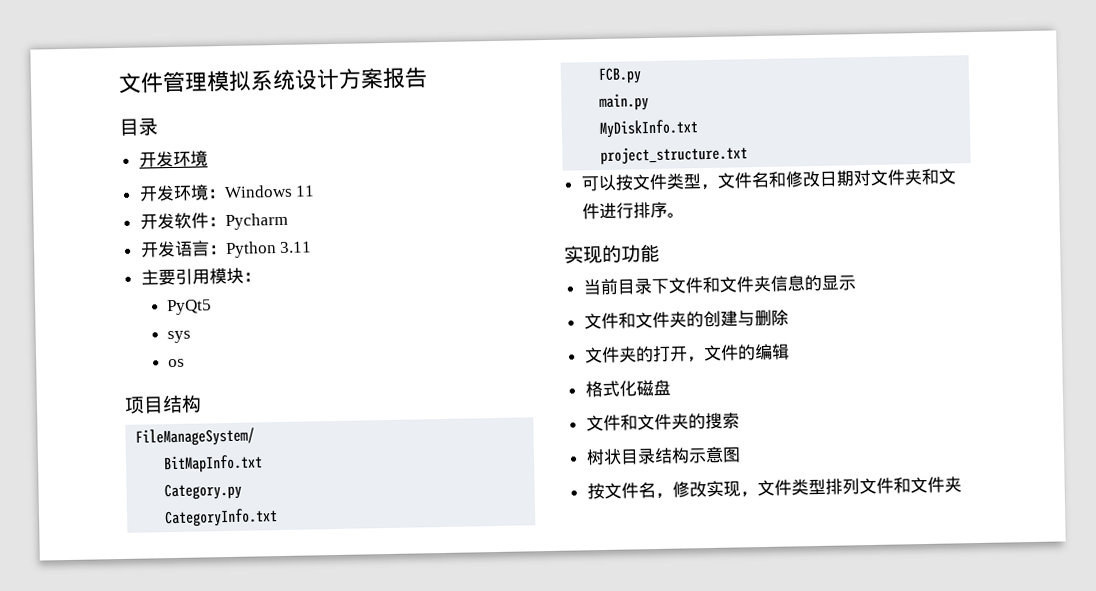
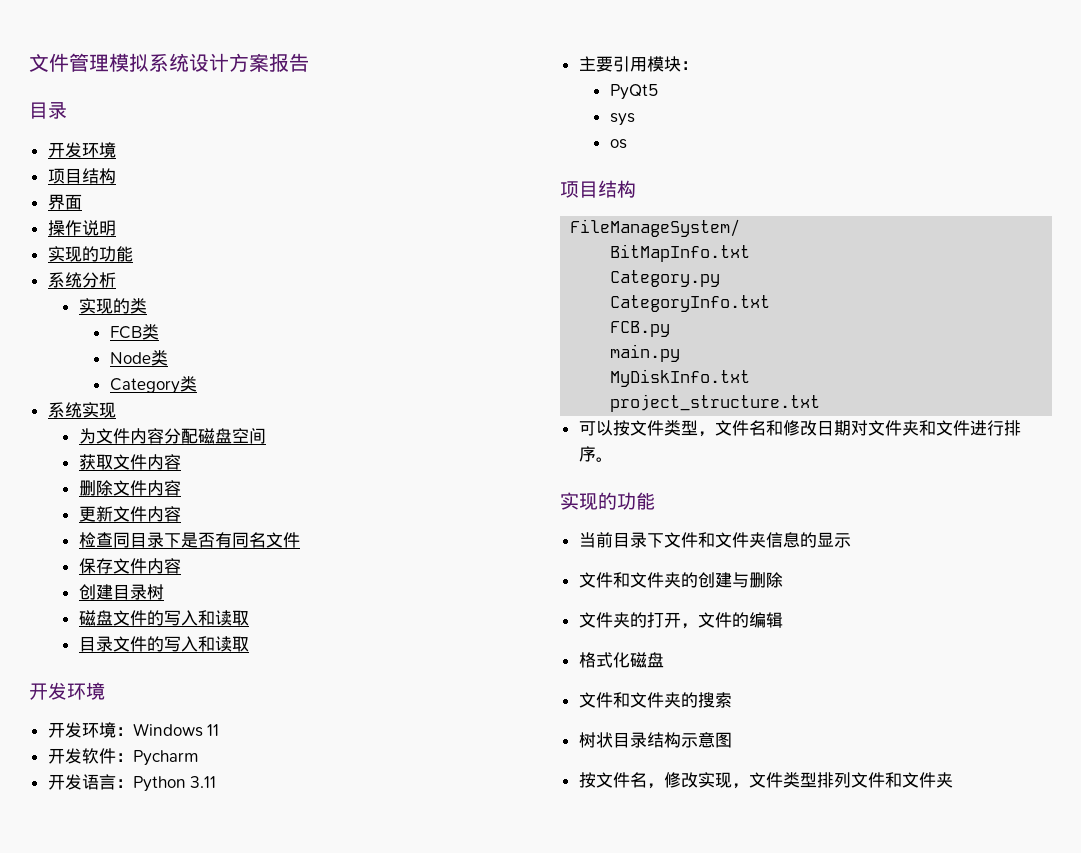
(208, 158) none -> [47,168,116,184] [47,194,82,210] [47,220,116,236] [47,246,133,262] [47,272,116,288] [78,298,147,314] [109,324,159,340] [109,350,168,366] [109,376,197,394] [47,402,116,418] [78,428,266,444] [78,454,181,470] [78,480,181,496] [78,506,181,522] [78,532,300,548] [78,558,181,574] [78,584,164,600] [78,610,249,626] [78,636,249,652] [29,682,105,700] // 项目结构 // 界面 // 操作说明 // 实现的功能 // 系统分析 // 实现的类 // FCB类 // Node类 // Category类 // 系统实现 // 为文件内容分配磁盘空间 // 获取文件内容 // 删除文件内容 // 更新文件内容 // 检查同目录下是否有同名文件 // 保存文件内容 // 创建目录树 // 磁盘文件的写入和读取 // 目录文件的写入和读取 // 开发环境

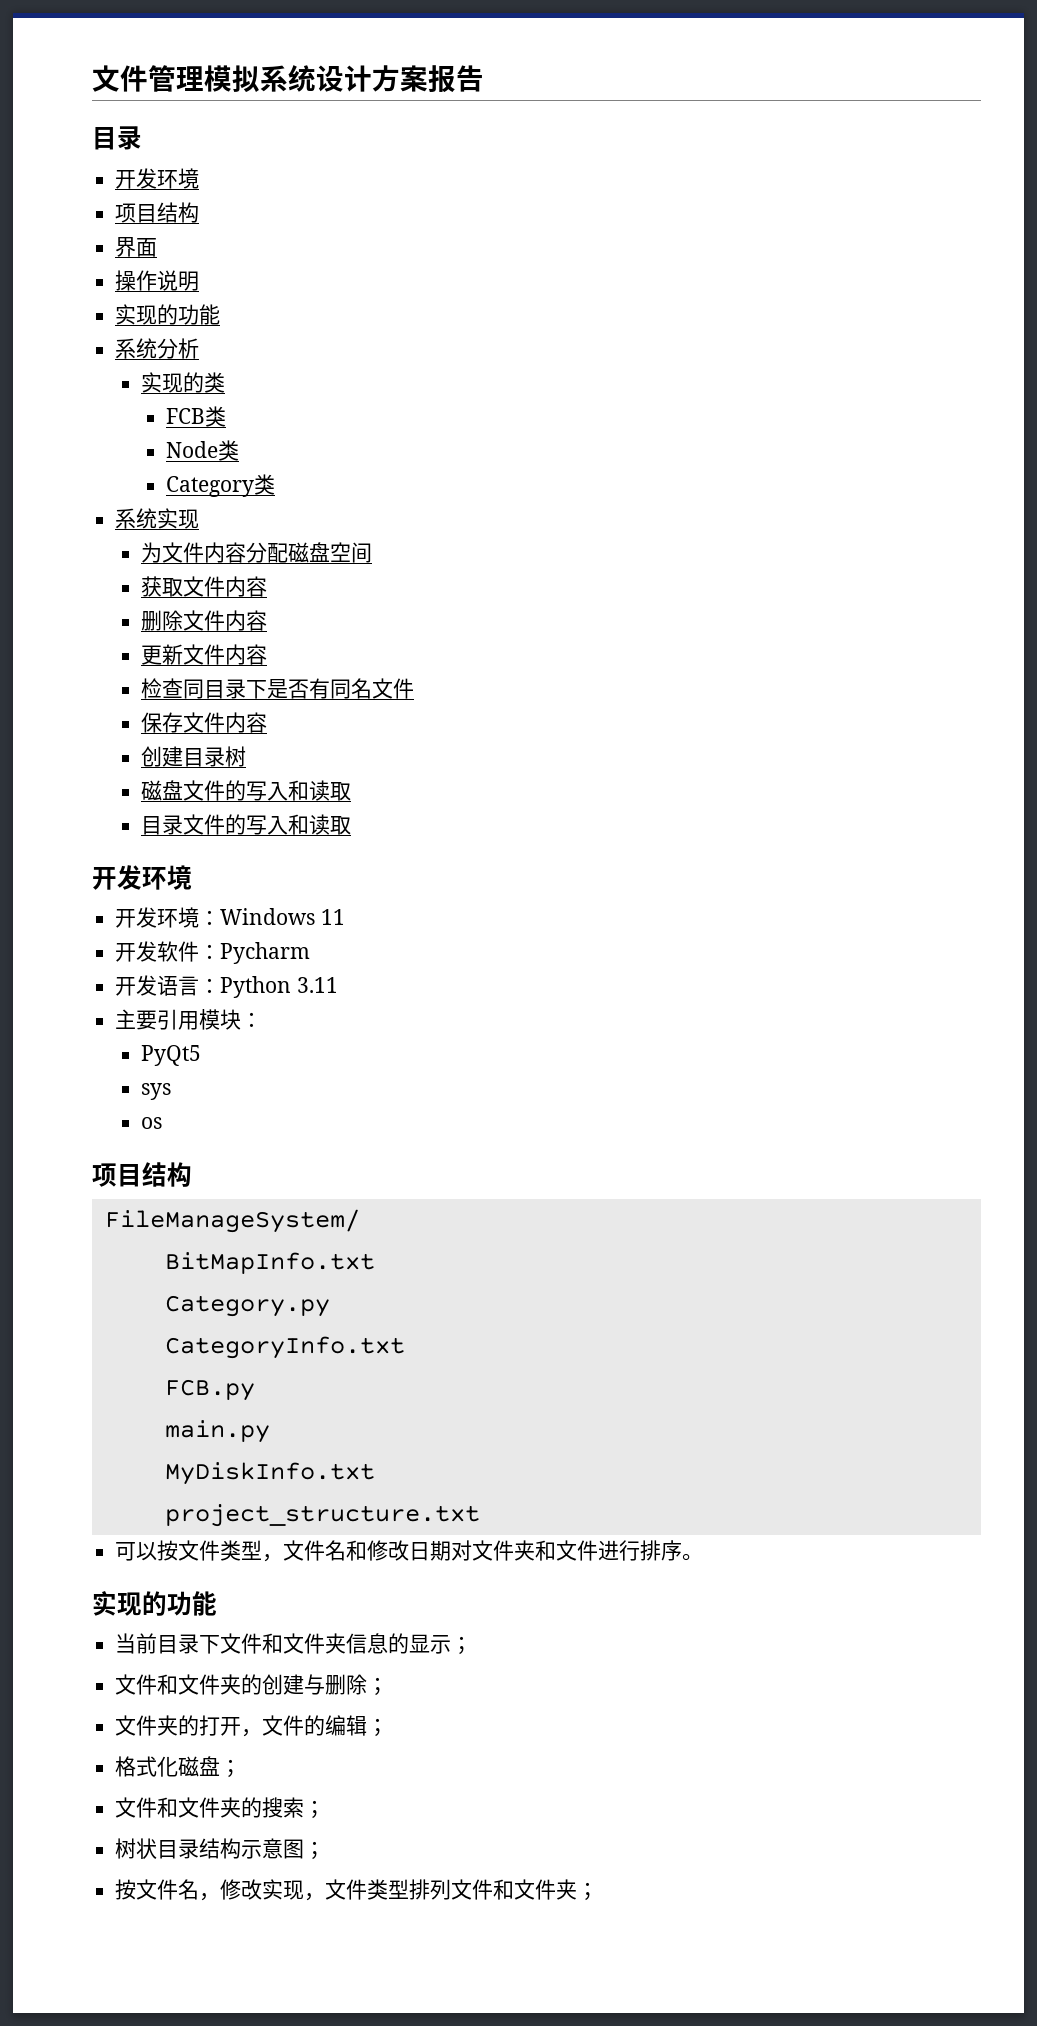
(851, 540) none -> [451,1636,473,1655] ；
(783, 580) none -> [367,1677,389,1696] ；
(783, 620) none -> [367,1718,389,1737] ；
(664, 660) none -> [220,1759,242,1778] ；
(732, 700) none -> [304,1800,326,1819] ；
(732, 740) none -> [304,1841,326,1860] ；
(953, 780) none -> [577,1882,599,1901] ；

